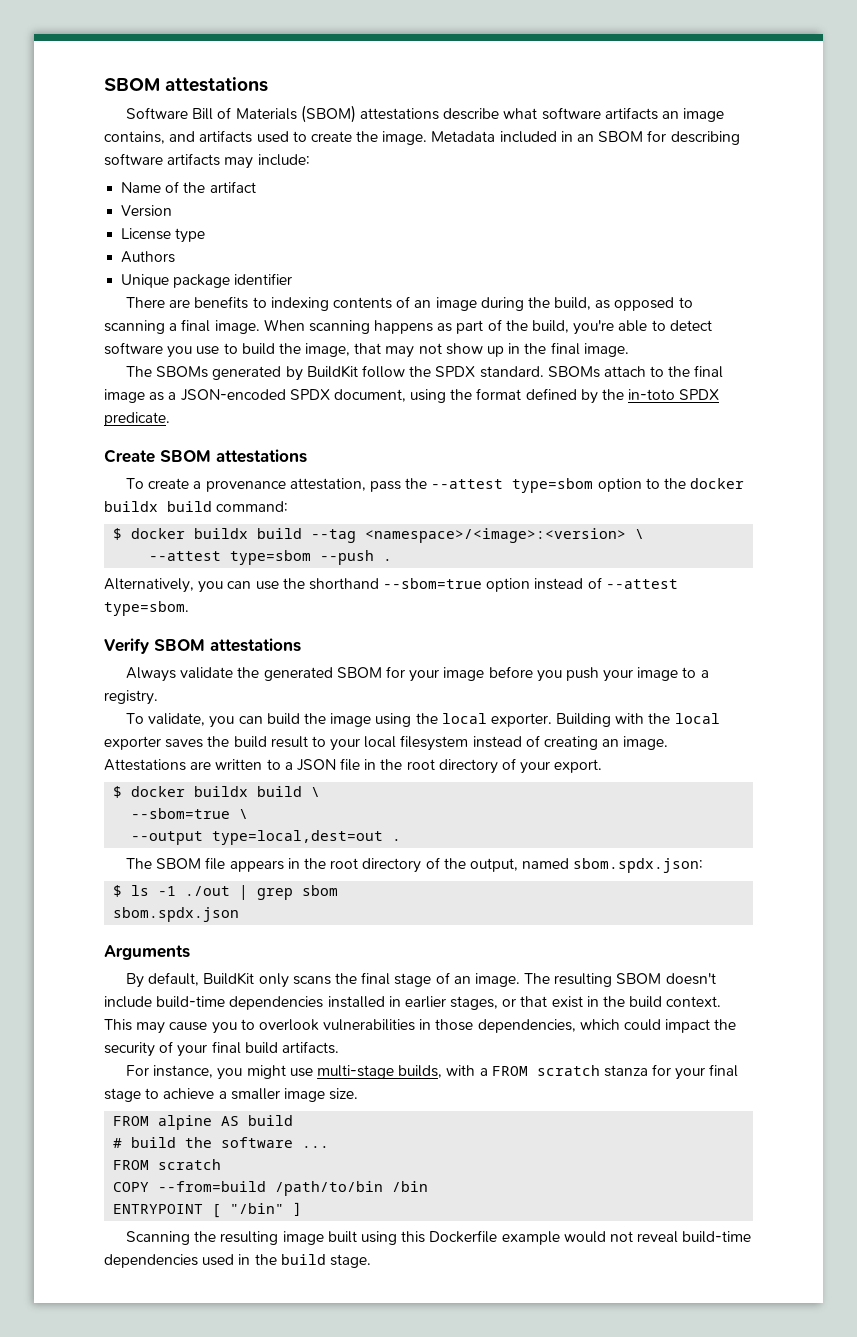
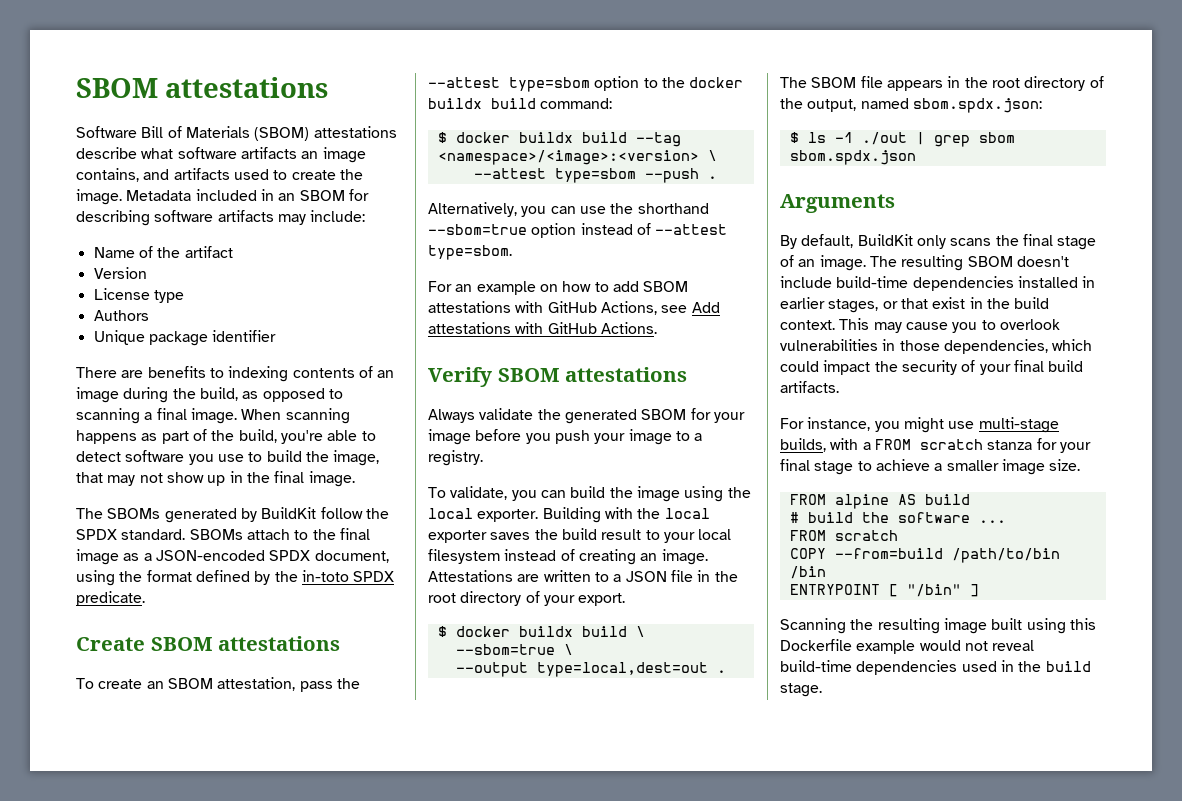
[193,480,286,492] a provenance -> [146,678,213,689] an SBOM
(189, 608) none -> [428,281,689,295] [428,301,720,315] [428,322,657,334] // For an example on how to add SBOM attestations with GitHub Actions, see Add attestations with GitHub Actions.

